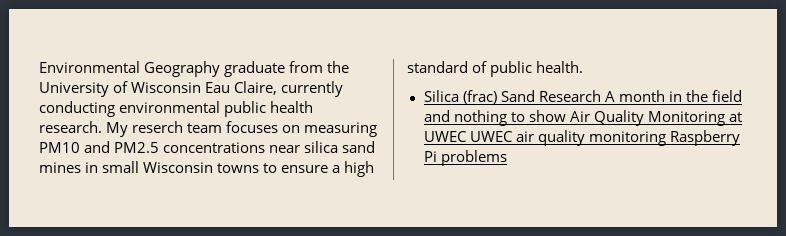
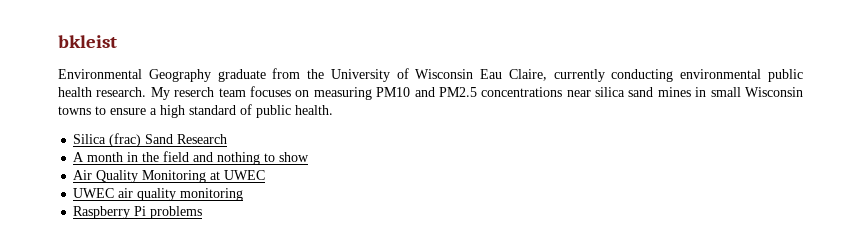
(39, 67) none -> [58,35,117,48] bkleist //
(601, 96) none -> (228, 139) //
(566, 116) none -> (310, 157) //
(467, 136) none -> (266, 175) //
(666, 138) none -> (244, 194) //

